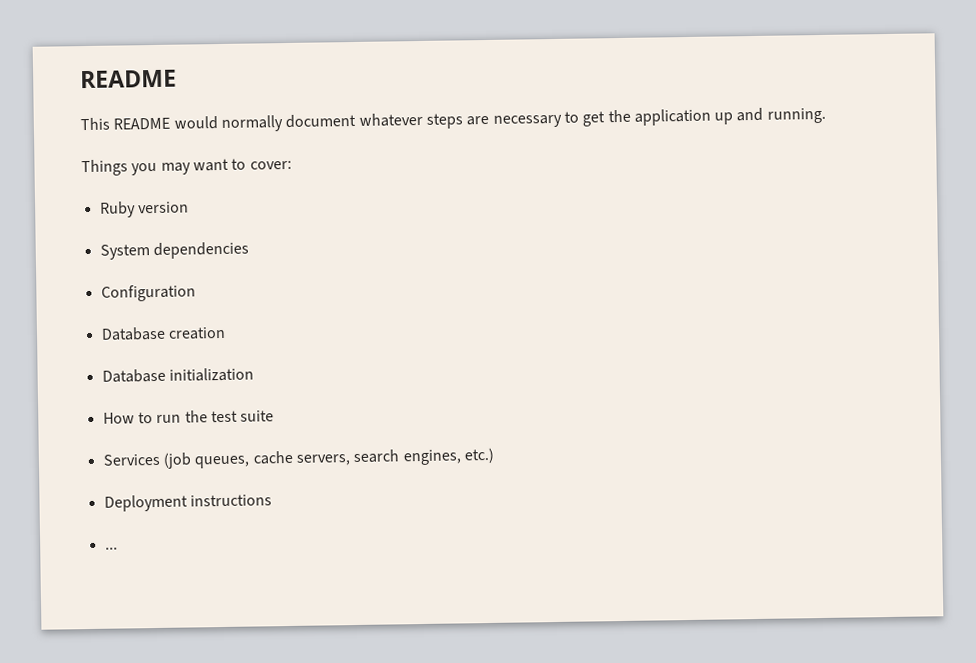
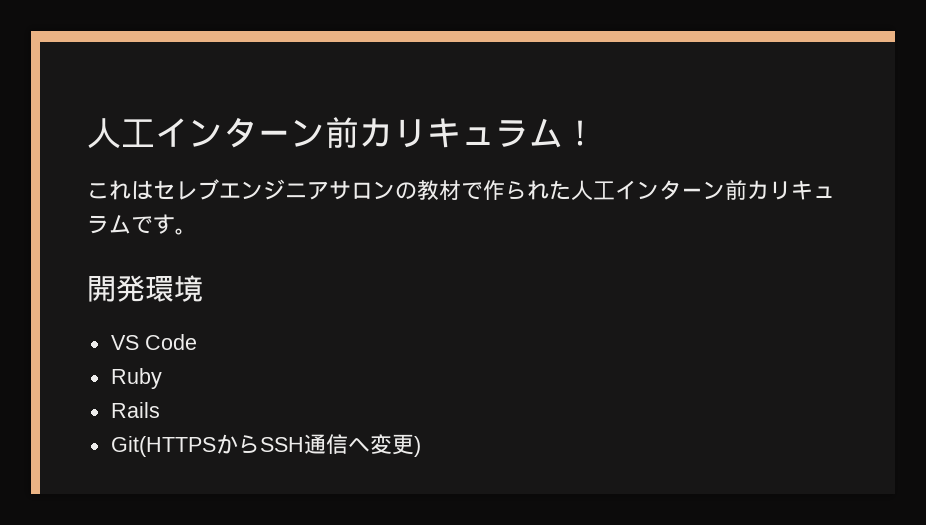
[80,69,177,89] [80,107,826,132] [81,158,292,177] [99,201,189,218] [99,241,249,260] [100,284,196,302] [100,326,226,341] [101,367,254,383] [102,410,275,424] [102,447,494,469] [103,494,272,512] [104,546,118,550] README // This README would normally document whatever steps are necessary to get the application up and running. // Things you may want to cover: // Ruby version // System dependencies // Configuration // Database creation // Database initialization // How to run the test suite // Services (job queues, cache servers, search engines, etc.) // Deployment instructions // ... -> [87,117,597,149] [87,179,835,201] [87,214,197,235] [87,275,203,302] [110,334,197,350] [110,368,162,389] [110,402,160,418] [110,434,421,457] 人工インターン前カリキュラム！ // これはセレブエンジニアサロンの教材で作られた人工インターン前カリキュラムです。 // 開発環境 // VS Code // Ruby // Rails // Git(HTTPSからSSH通信へ変更)

